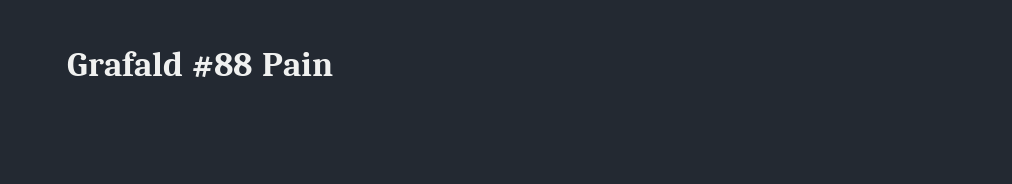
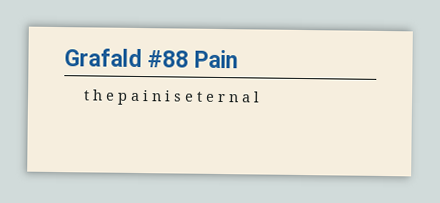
(333, 64) none -> [84,89,261,105] // t h e p a i n i s e t e r n a l

